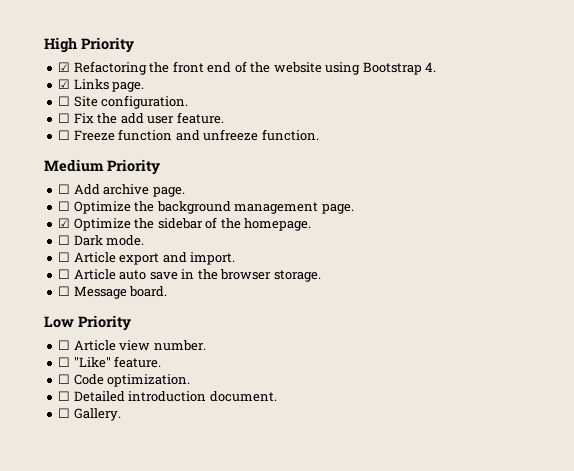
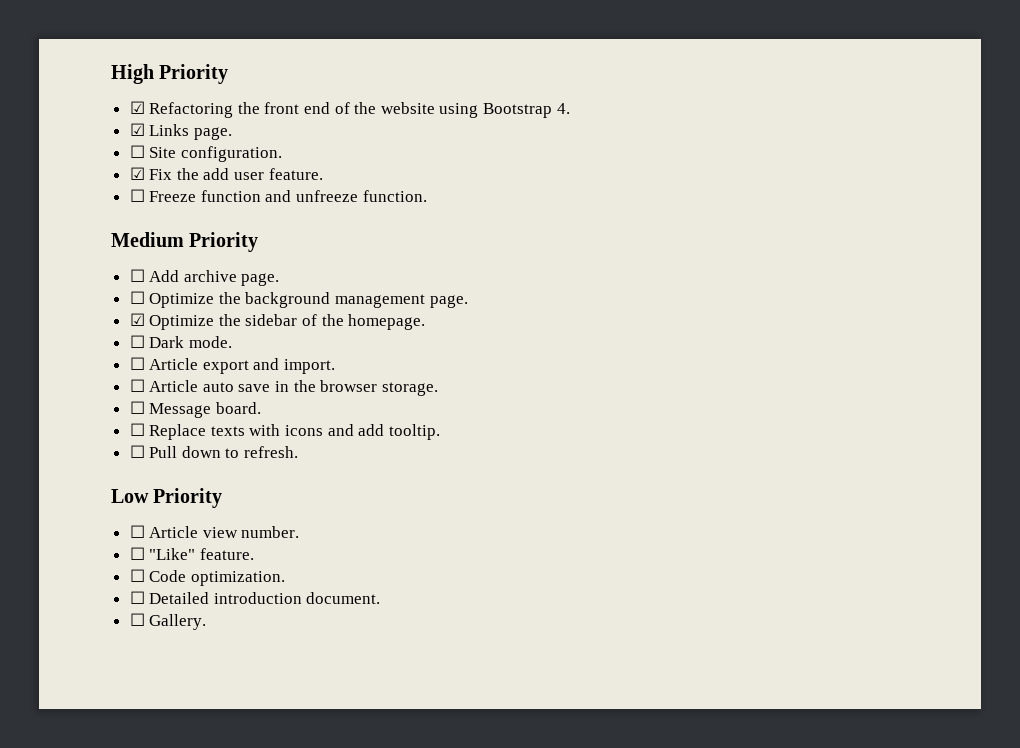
[58,113,71,123] ☐ -> [129,167,145,180] ☑
(168, 291) none -> [129,423,440,440] [129,445,299,458] // ☐ Replace texts with icons and add tooltip. // ☐ Pull down to refresh.

